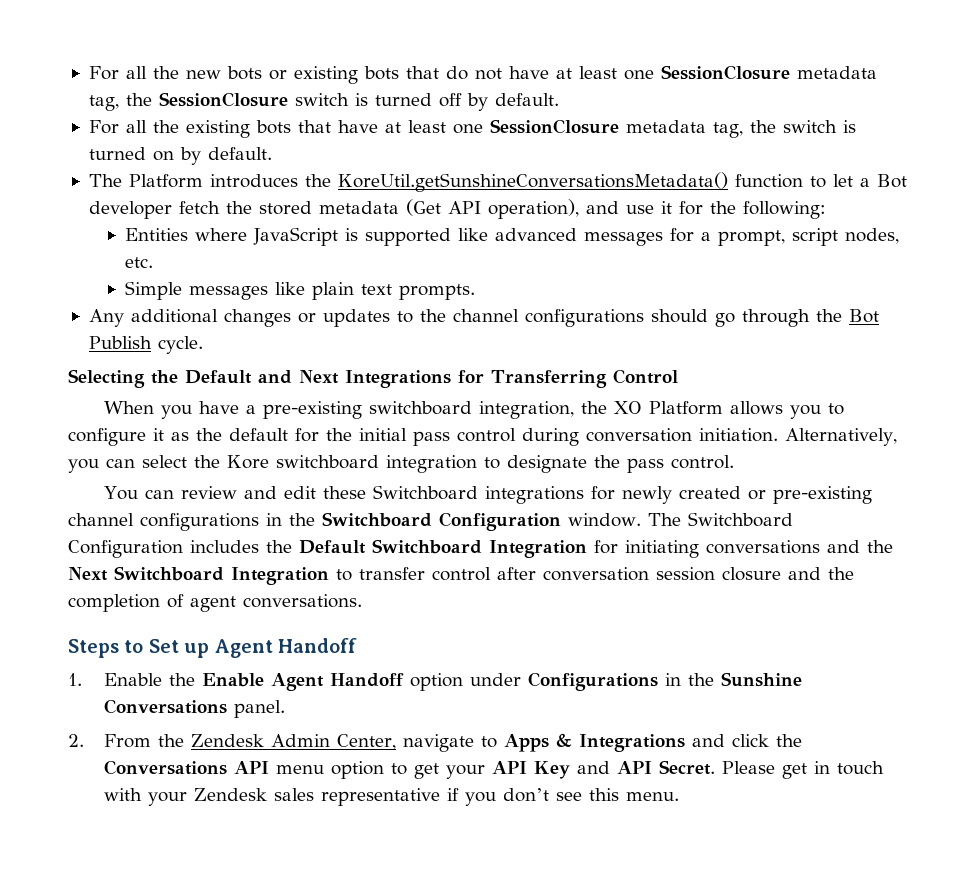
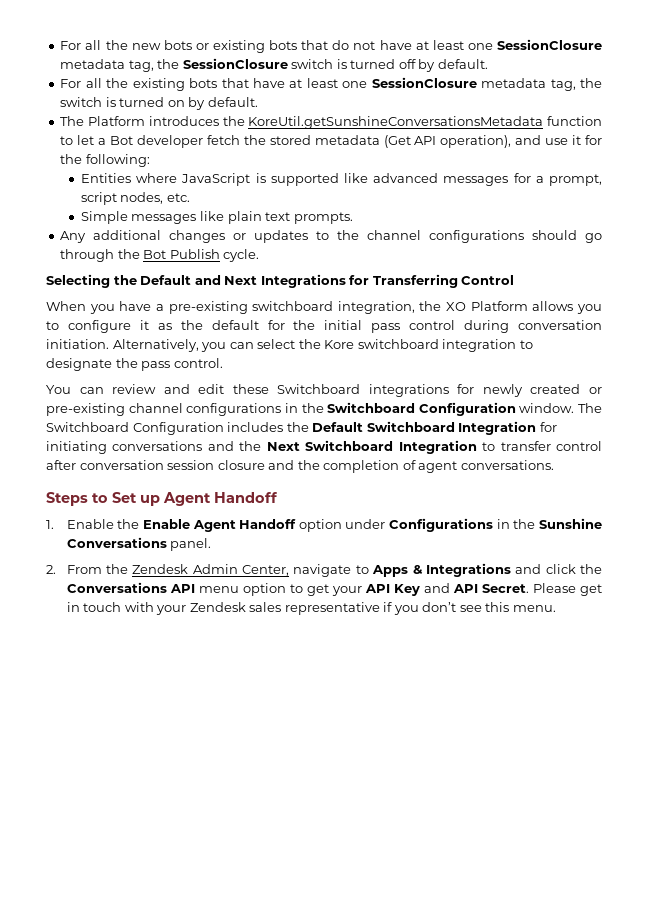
[337,172,728,192] KoreUtil.getSunshineConversationsMetadata() -> [248,116,544,129] KoreUtil.getSunshineConversationsMetadata

